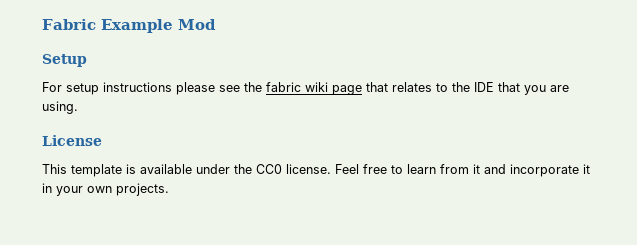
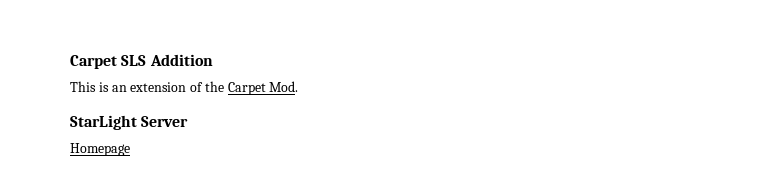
[42,19,216,33] [42,54,87,67] [42,82,569,95] [42,101,78,114] [42,135,102,146] [42,164,590,177] [42,183,169,196] Fabric Example Mod // Setup // For setup instructions please see the fabric wiki page that relates to the IDE that you are using. // License // This template is available under the CC0 license. Feel free to learn from it and incorporate it in your own projects. -> [70,54,213,69] [70,81,299,95] [70,115,189,130] [70,143,130,156] Carpet SLS Addition // This is an extension of the Carpet Mod. // StarLight Server // Homepage

